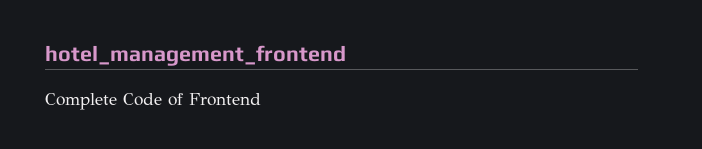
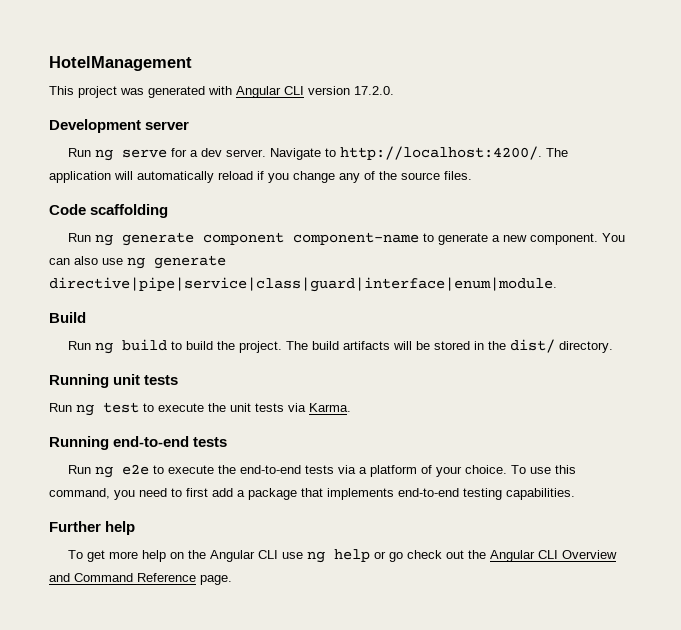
[45,45,346,66] [45,93,261,110] hotel_management_frontend // Complete Code of Frontend -> [49,56,192,71] [49,86,394,98] [49,119,190,133] [67,146,568,161] [49,171,472,183] [49,204,169,218] [67,232,625,246] [49,255,226,269] [49,277,557,292] [49,312,86,323] [67,339,613,354] [49,374,179,388] [49,402,351,416] [49,436,228,450] [67,464,576,478] [49,488,575,500] [49,521,136,535] [67,549,617,563] [49,573,232,585] HotelManagement // This project was generated with Angular CLI version 17.2.0. // Development server // Run ng serve for a dev server. Navigate to http://localhost:4200/. The application will automatically reload if you change any of the source files. // Code scaffolding // Run ng generate component component-name to generate a new component. You can also use ng generate directive|pipe|service|class|guard|interface|enum|module. // Build // Run ng build to build the project. The build artifacts will be stored in the dist/ directory. // Running unit tests // Run ng test to execute the unit tests via Karma. // Running end-to-end tests // Run ng e2e to execute the end-to-end tests via a platform of your choice. To use this command, you need to first add a package that implements end-to-end testing capabilities. // Further help // To get more help on the Angular CLI use ng help or go check out the Angular CLI Overview and Command Reference page.

